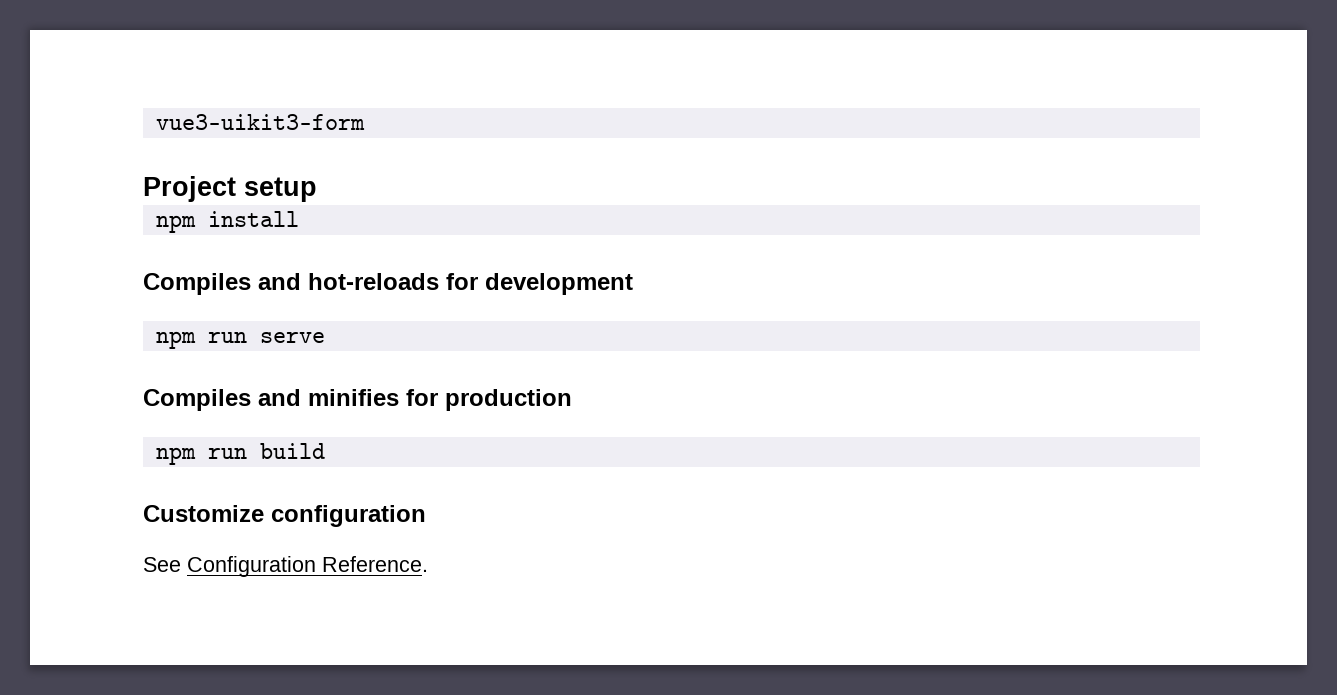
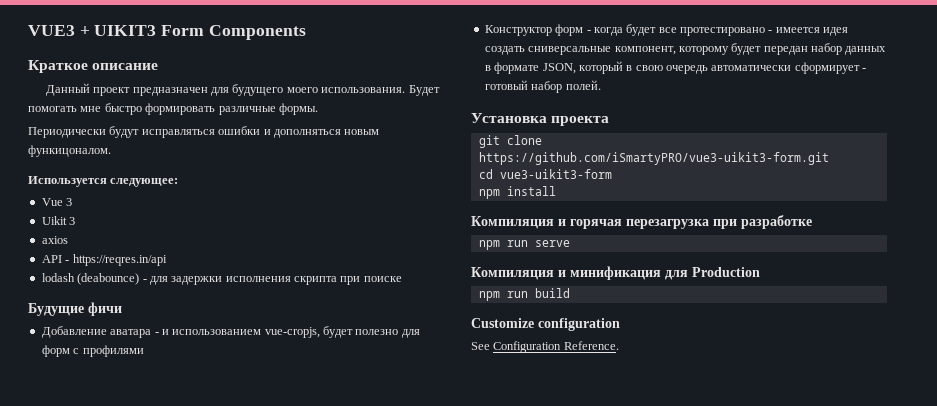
(155, 122) none -> [28,25,306,40] [28,60,159,73] [45,83,440,96] [28,103,318,115] [28,126,380,138] [28,145,111,157] [28,176,179,187] [41,198,73,206] [41,216,76,225] [41,236,68,244] [41,254,167,266] [41,273,402,285] [28,302,122,316] [41,326,420,338] [41,345,144,357] [484,24,849,36] [484,43,887,55] [484,61,867,74] [484,80,601,93] [471,113,610,126] [478,135,542,148] [478,152,829,165] [478,169,493,179] VUE3 + UIKIT3 Form Components // Краткое описание // Данный проект предназначен для будущего моего использования. Будет помогать мне быстро формировать различные формы. // Периодически будут исправляться ошибки и дополняться новым функицоналом. // Используется следующее: // Vue 3 // Uikit 3 // axios // API - https://reqres.in/api // lodash (deabounce) - для задержки исполнения скрипта при поиске // Будущие фичи // Добавление аватара - и использованием vue-cropjs, будет полезно для форм с профилями // Конструктор форм - когда будет все протестировано - имеется идея создать сниверсальные компонент, которому будет передан набор данных в формате JSON, который в свою очередь автоматически сформирует - готовый набор полей. // Установка проекта // git clone https://github.com/iSmartyPRO/vue3-uikit3-form.git // cd
[143,176,317,202] // Project setup -> (612, 174) none
[143,273,633,295] [155,331,325,349] [143,389,572,411] Compiles and hot-reloads for development // npm run serve // Compiles and minifies for production -> [471,215,812,229] [478,240,570,250] [471,266,760,280] Компиляция и горячая перезагрузка при разработке // npm run serve // Компиляция и минификация для Production

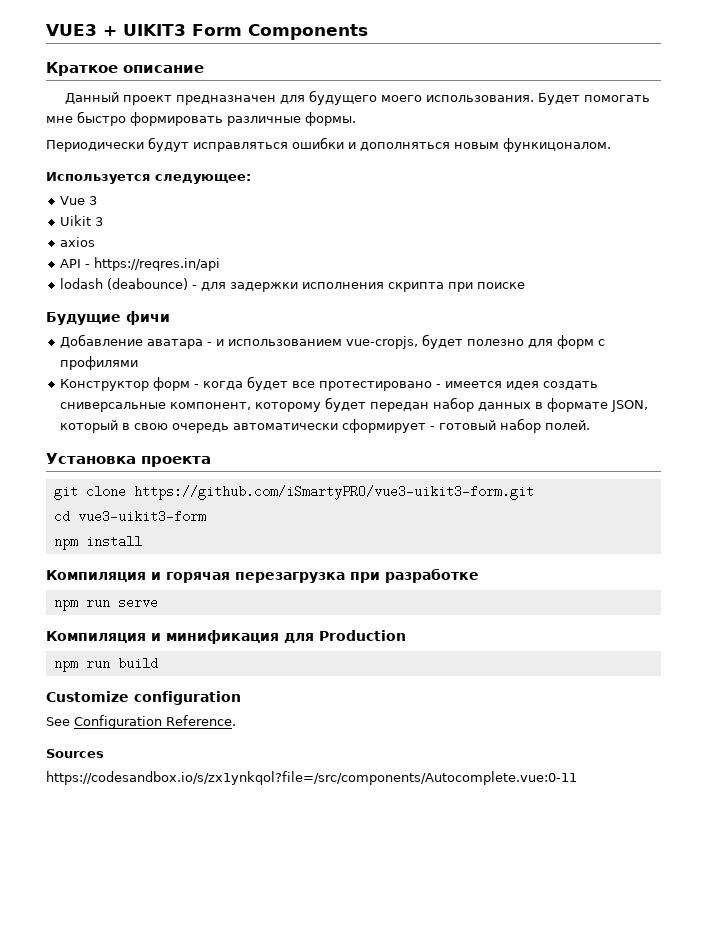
(619, 345) none -> [46,749,104,758] [46,771,577,785] // Sources // https://codesandbox.io/s/zx1ynkqol?file=/src/components/Autocomplete.vue:0-11

